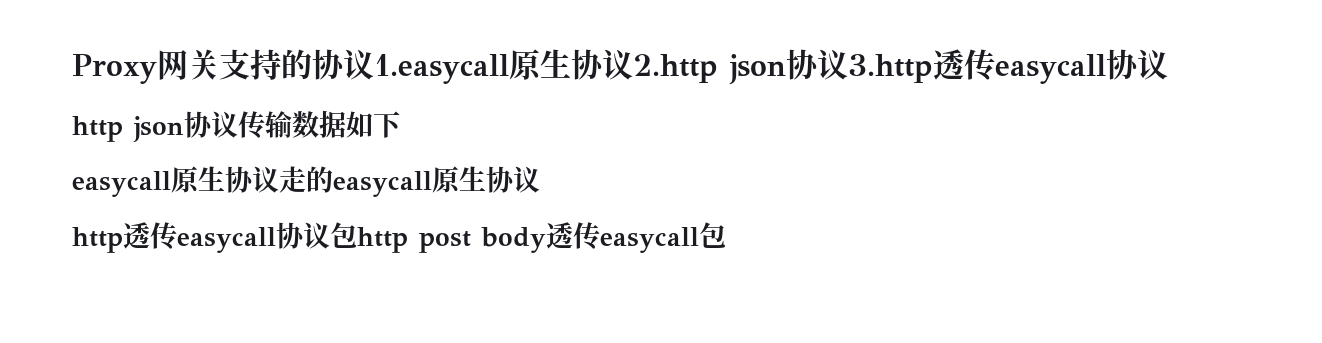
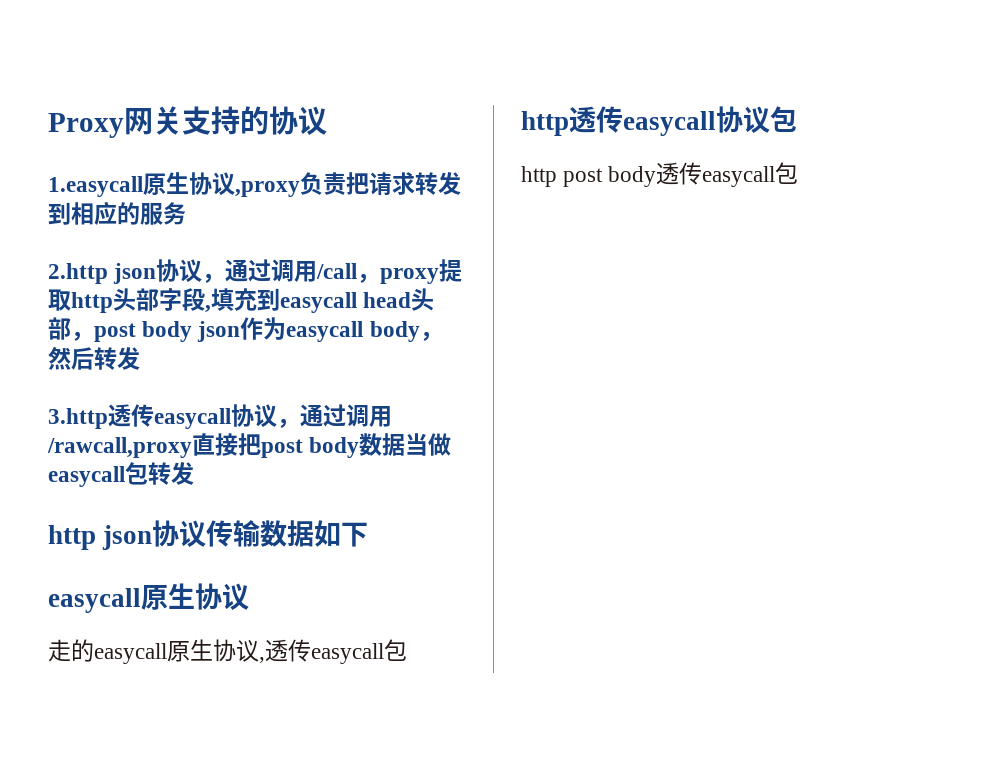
(374, 64) none -> (327, 120) //
[633,49,1168,84] 2.http json协议3.http透传easycall协议 -> [235,172,461,197] [48,201,186,225] [48,259,463,284] [48,288,435,313] [48,317,443,342] [48,346,140,370] [48,404,392,429] [47,433,452,458] [48,462,194,487] ,proxy负责把请求转发到相应的服务 // 2.http json协议，通过调用/call，proxy提取http头部字段,填充到easycall head头部，post body json作为easycall body，然后转发 // 3.http透传easycall协议，通过调用/rawcall,proxy直接把post body数据当做easycall包转发
(279, 179) none -> (249, 596) //
(540, 179) none -> [259,639,407,664] ,透传easycall包
(357, 235) none -> (797, 119) //

